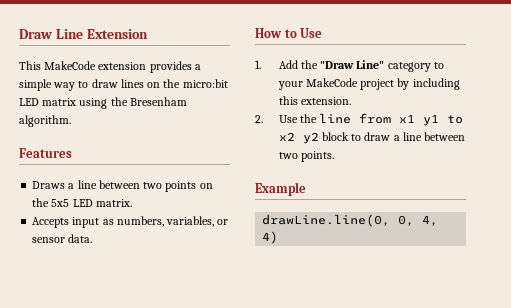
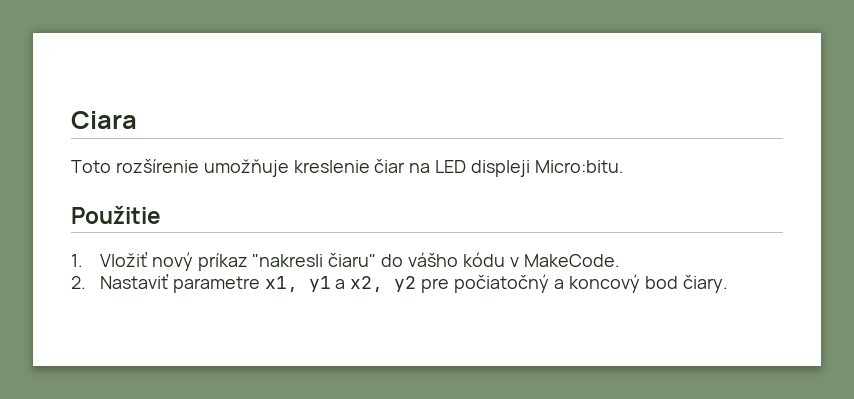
[19,29,148,39] [19,61,201,73] [19,79,228,91] [19,97,187,109] [19,115,71,127] [19,148,72,158] [32,180,213,192] [32,198,132,207] [32,216,229,228] [32,234,93,243] [255,28,323,38] [255,60,444,72] [277,78,460,90] [278,96,351,105] [255,113,464,126] [278,132,466,144] [278,151,334,162] [255,182,306,196] [262,214,439,227] [262,231,279,244] Draw Line Extension // This MakeCode extension provides a simple way to draw lines on the micro:bit LED matrix using the Bresenham algorithm. // Features // Draws a line between two points on the 5x5 LED matrix. // Accepts input as numbers, variables, or sensor data. // How to Use // 1. Add the "Draw Line" category to your MakeCode project by including this extension. // 2. Use the line from x1 y1 to x2 y2 block to draw a line between two points. // Example // drawLine.line(0, 0, 4, 4) -> [71,111,137,129] [71,159,624,177] [71,206,161,224] [71,252,620,271] [71,274,728,293] Ciara // Toto rozšírenie umožňuje kreslenie čiar na LED displeji Micro:bitu. // Použitie // 1. Vložiť nový príkaz "nakresli čiaru" do vášho kódu v MakeCode. // 2. Nastaviť parametre x1, y1 a x2, y2 pre počiatočný a koncový bod čiary.

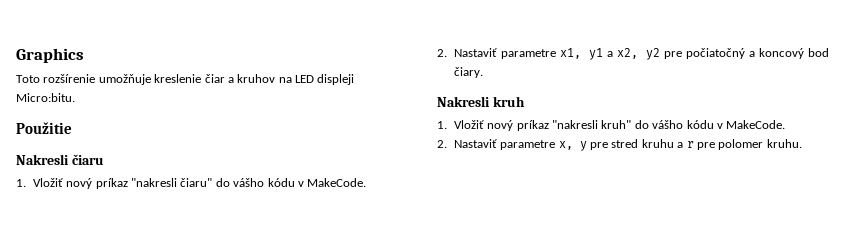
[71,111,137,129] Ciara -> [16,48,84,63] Graphics
(406, 166) none -> [227,74,276,83] a kruhov
(161, 215) none -> [16,154,104,165] // Nakresli čiaru
(728, 284) none -> [437,96,525,107] [437,120,786,131] [437,139,802,151] // Nakresli kruh // 1. Vložiť nový príkaz "nakresli kruh" do vášho kódu v MakeCode. // 2. Nastaviť parametre x, y pre stred kruhu a r pre polomer kruhu.

